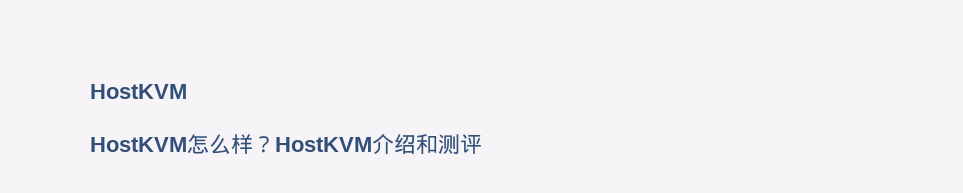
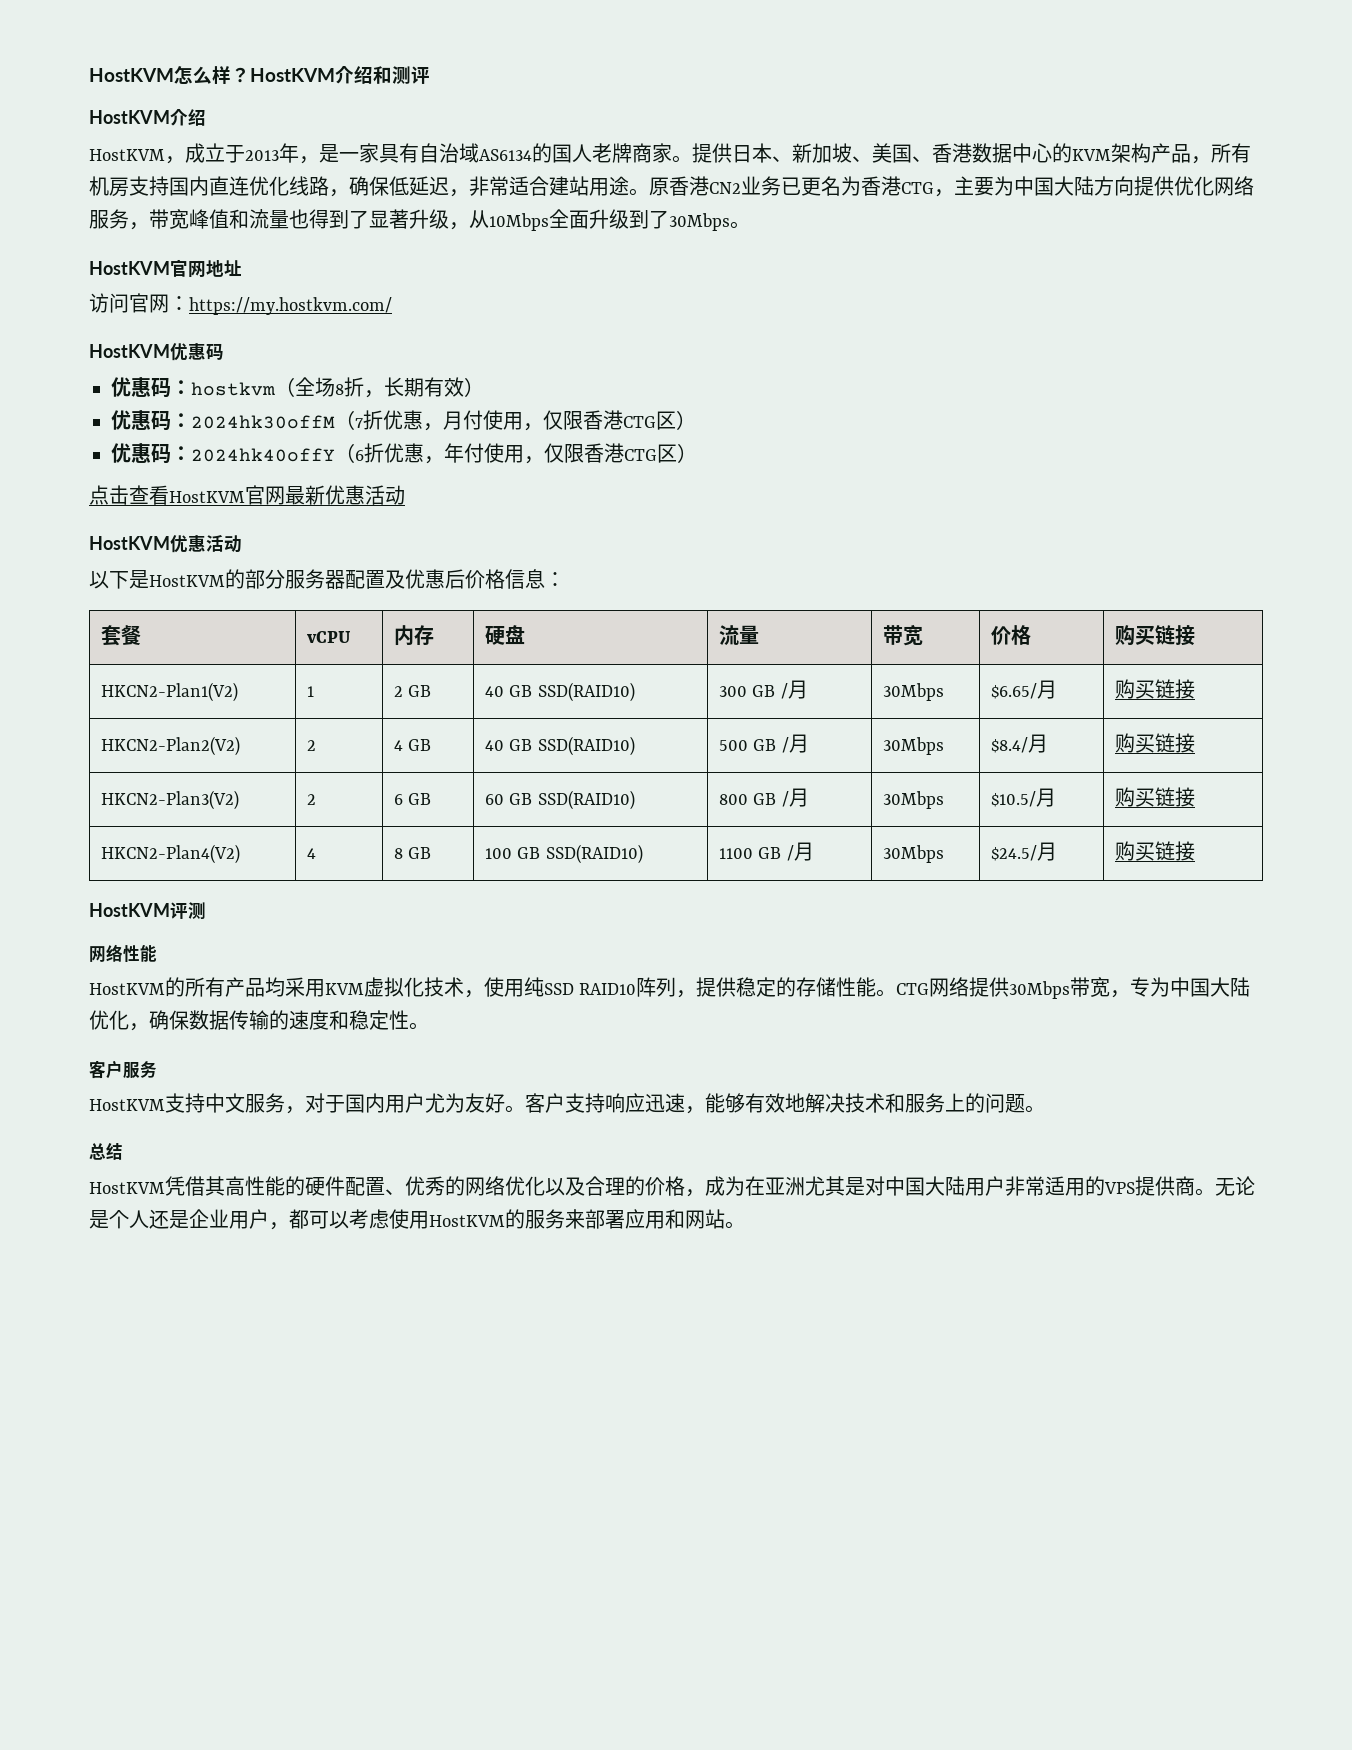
[90,84,187,99] [90,137,187,152] HostKVM // HostKVM -> [89,68,174,82] HostKVM
(482, 144) none -> [89,109,206,126] [89,143,1251,164] [89,176,1254,197] [89,209,750,231] [89,259,242,278] [89,293,392,315] [89,343,224,361] [111,377,484,398] [111,410,696,431] [111,443,697,464] [89,485,405,505] [89,535,242,553] [89,569,565,589] [101,625,142,646] [307,631,352,643] [394,625,435,646] [485,625,526,645] [719,625,760,646] [883,624,924,646] [991,625,1032,645] [1115,625,1196,646] [101,682,239,702] [307,686,315,697] [394,685,432,697] [485,682,635,702] [719,680,808,699] [883,683,945,701] [991,680,1058,699] [1115,679,1196,699] [101,736,241,756] [307,740,317,751] [394,739,432,751] [485,736,635,756] [719,734,809,753] [883,737,945,755] [991,734,1049,753] [1115,733,1196,753] [101,790,240,810] [307,794,317,805] [394,793,432,805] [485,790,635,810] [719,788,809,807] [883,791,945,809] [991,788,1057,807] [1115,787,1196,807] [101,844,241,864] [307,848,317,859] [394,847,432,859] [485,844,643,864] [719,842,814,861] [883,845,945,863] [991,842,1058,861] [1115,841,1196,861] [89,902,206,919] [89,944,157,962] [89,977,1251,999] [89,1010,429,1031] [89,1060,157,1079] [89,1093,1045,1114] [89,1143,123,1160] [89,1176,1255,1197] [89,1209,745,1230] // HostKVM介绍 // HostKVM，成立于2013年，是一家具有自治域AS6134的国人老牌商家。提供日本、新加坡、美国、香港数据中心的KVM架构产品，所有机房支持国内直连优化线路，确保低延迟，非常适合建站用途。原香港CN2业务已更名为香港CTG，主要为中国大陆方向提供优化网络服务，带宽峰值和流量也得到了显著升级，从10Mbps全面升级到了30Mbps。 // HostKVM官网地址 // 访问官网：https://my.hostkvm.com/ // HostKVM优惠码 // 优惠码：hostkvm（全场8折，长期有效） // 优惠码：2024hk30offM（7折优惠，月付使用，仅限香港CTG区） // 优惠码：2024hk40offY（6折优惠，年付使用，仅限香港CTG区） // 点击查看HostKVM官网最新优惠活动 // HostKVM优惠活动 // 以下是HostKVM的部分服务器配置及优惠后价格信息： // 套餐 | vCPU | 内存 | 硬盘 | 流量 | 带宽 | 价格 | 购买链接 // HKCN2-Plan1(V2) | 1 | 2 GB | 40 GB SSD(RAID10) | 300 GB /月 | 30Mbps | $6.65/月 | 购买链接 // HKCN2-Plan2(V2) | 2 | 4 GB | 40 GB SSD(RAID10) | 500 GB /月 | 30Mbps | $8.4/月 | 购买链接 // HKCN2-Plan3(V2) | 2 | 6 GB | 60 GB SSD(RAID10) | 800 GB /月 | 30Mbps | $10.5/月 | 购买链接 // HKCN2-Plan4(V2) | 4 | 8 GB | 100 GB SSD(RAID10) | 1100 GB /月 | 30Mbps | $24.5/月 | 购买链接 // HostKVM评测 // 网络性能 // HostKVM的所有产品均采用KVM虚拟化技术，使用纯SSD RAID10阵列，提供稳定的存储性能。CTG网络提供30Mbps带宽，专为中国大陆优化，确保数据传输的速度和稳定性。 // 客户服务 // HostKVM支持中文服务，对于国内用户尤为友好。客户支持响应迅速，能够有效地解决技术和服务上的问题。 // 总结 // HostKVM凭借其高性能的硬件配置、优秀的网络优化以及合理的价格，成为在亚洲尤其是对中国大陆用户非常适用的VPS提供商。无论是个人还是企业用户，都可以考虑使用HostKVM的服务来部署应用和网站。

